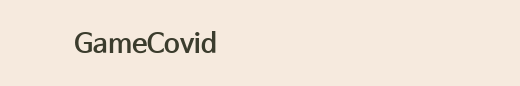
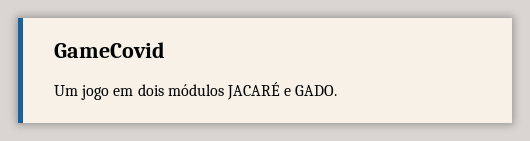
(217, 42) none -> [54,82,338,100] // Um jogo em dois módulos JACARÉ e GADO.

